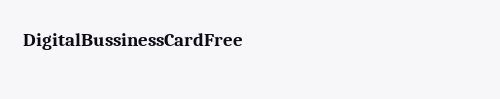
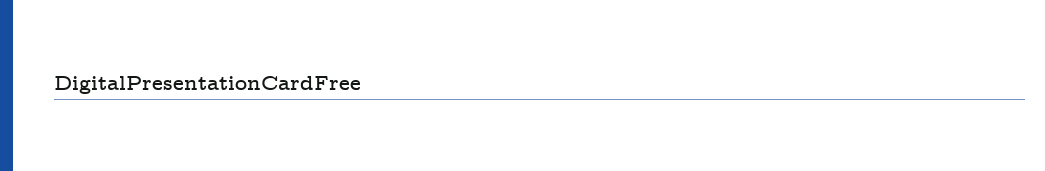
[23,33,243,50] DigitalBussinessCardFree -> [54,76,361,94] DigitalPresentationCardFree

